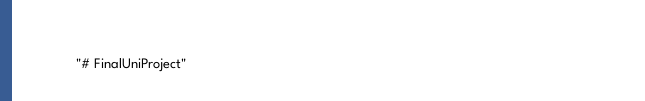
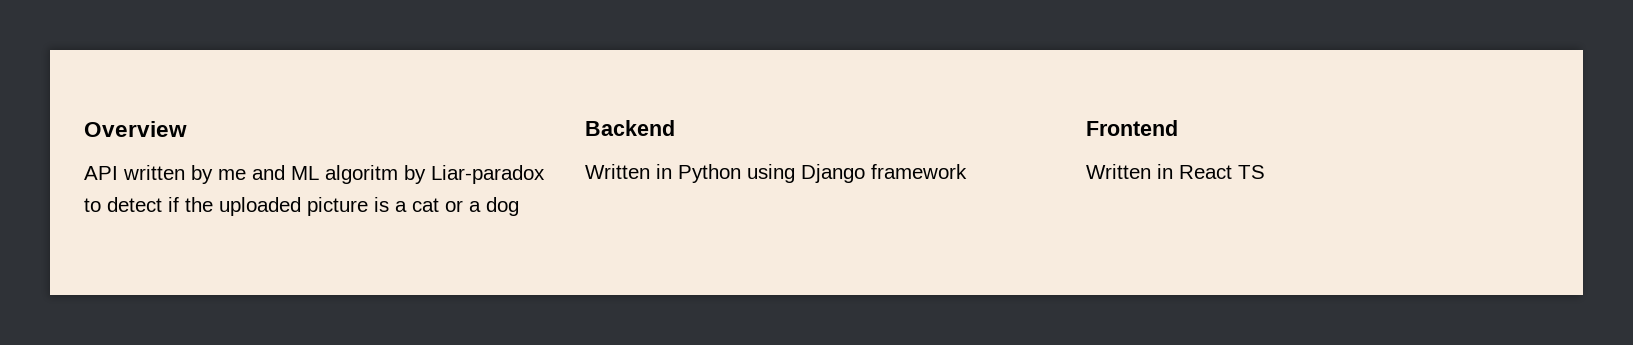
[76,58,186,72] "# FinalUniProject" -> [84,121,187,137] [84,165,545,184] [84,197,519,216] [585,120,675,136] [585,164,967,183] [1086,120,1178,136] [1086,164,1265,179] Overview // API written by me and ML algoritm by Liar-paradox to detect if the uploaded picture is a cat or a dog // Backend // Written in Python using Django framework // Frontend // Written in React TS

